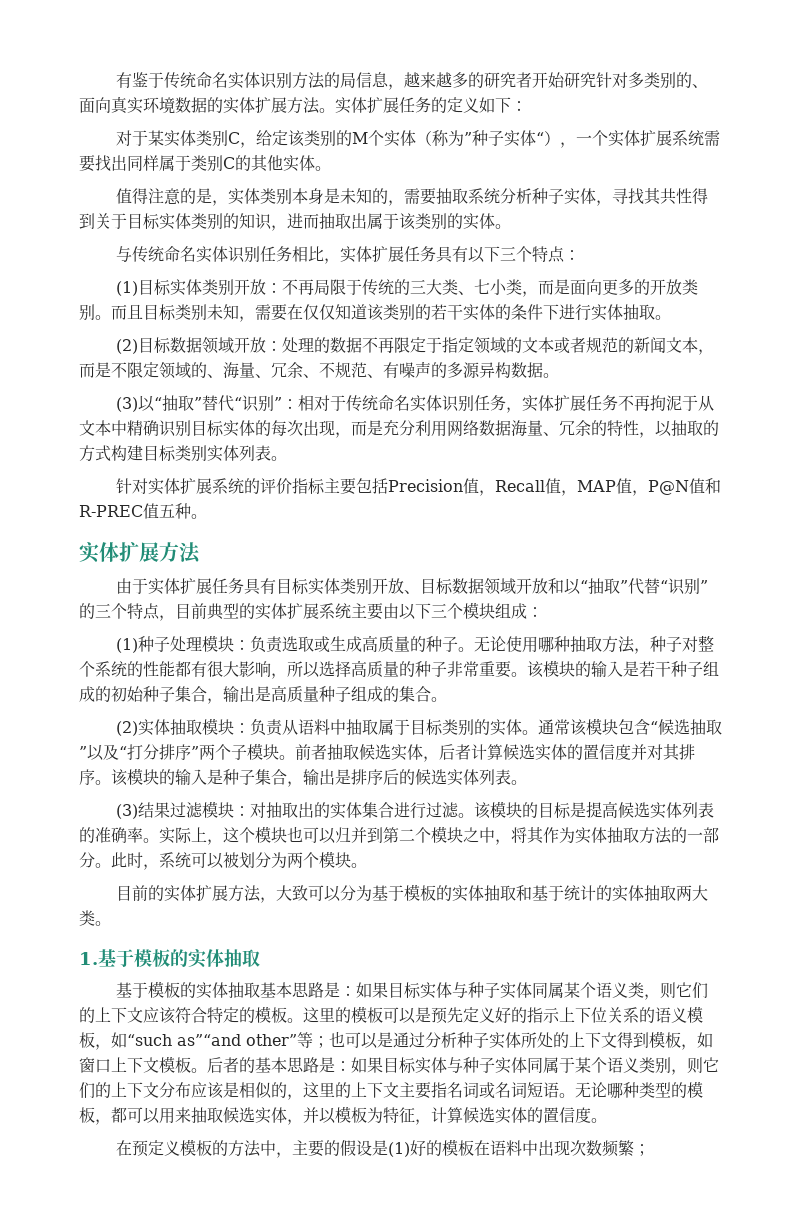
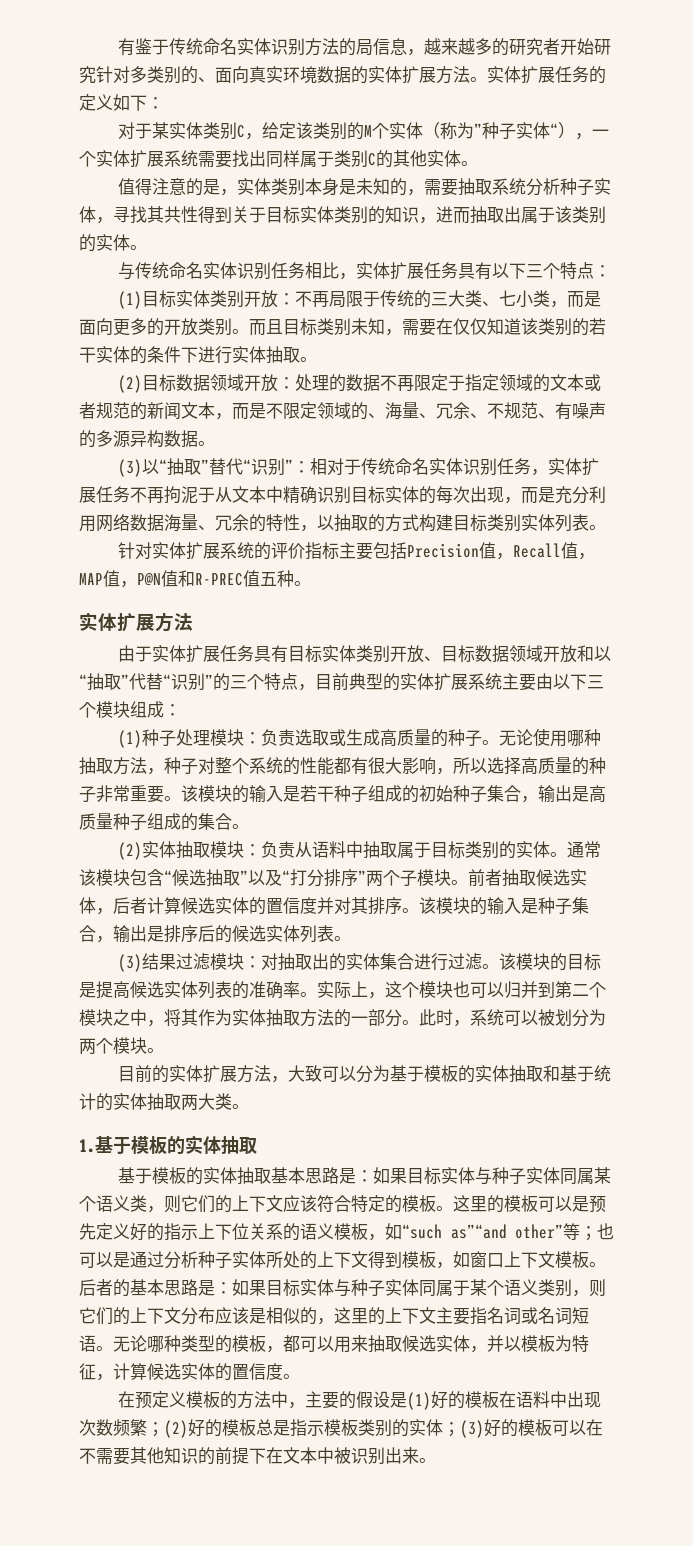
(651, 1150) none -> [164,1419,603,1438] [79,1447,436,1465] (2)好的模板总是指示模板类别的实体；(3)好的模板可以在不需要其他知识的前提下在文本中被识别出来。

